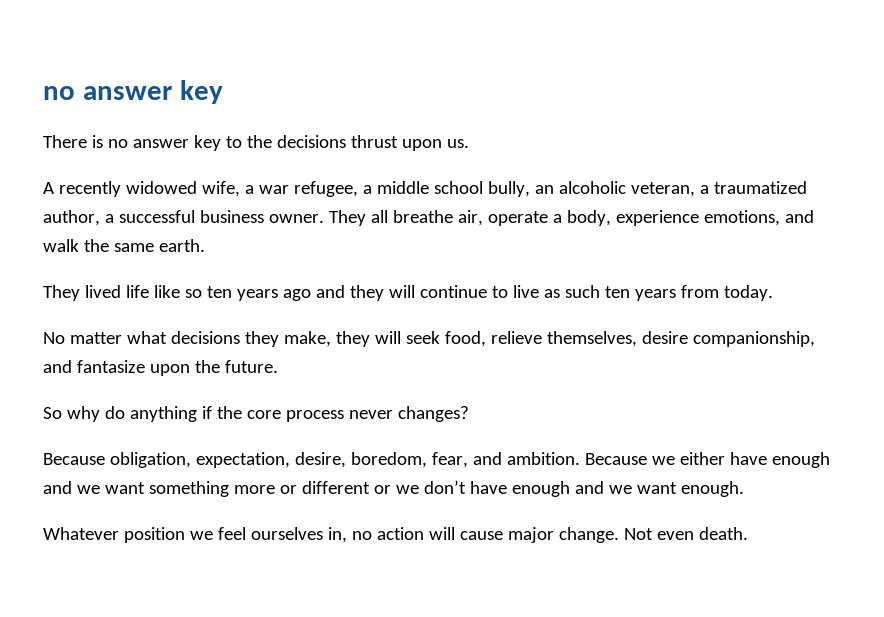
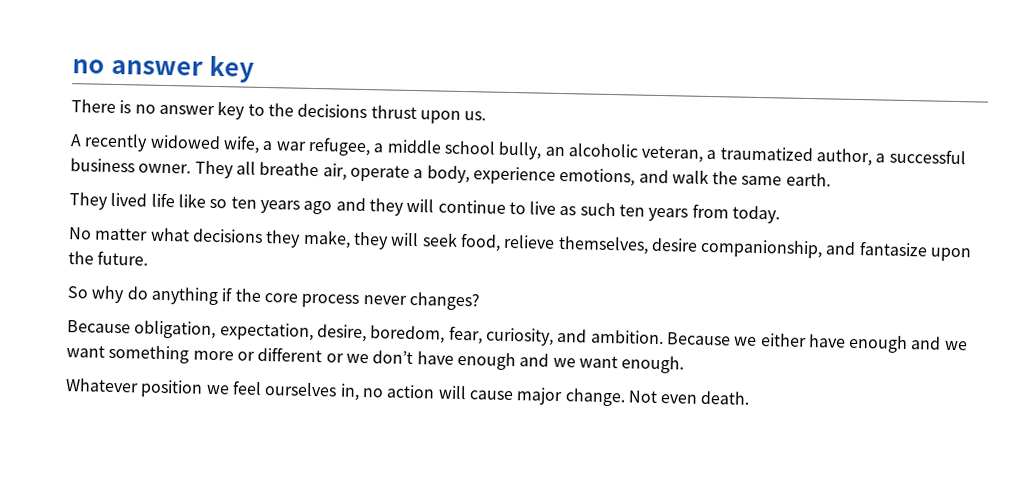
(468, 460) none -> [484,327,554,346] curiosity,

